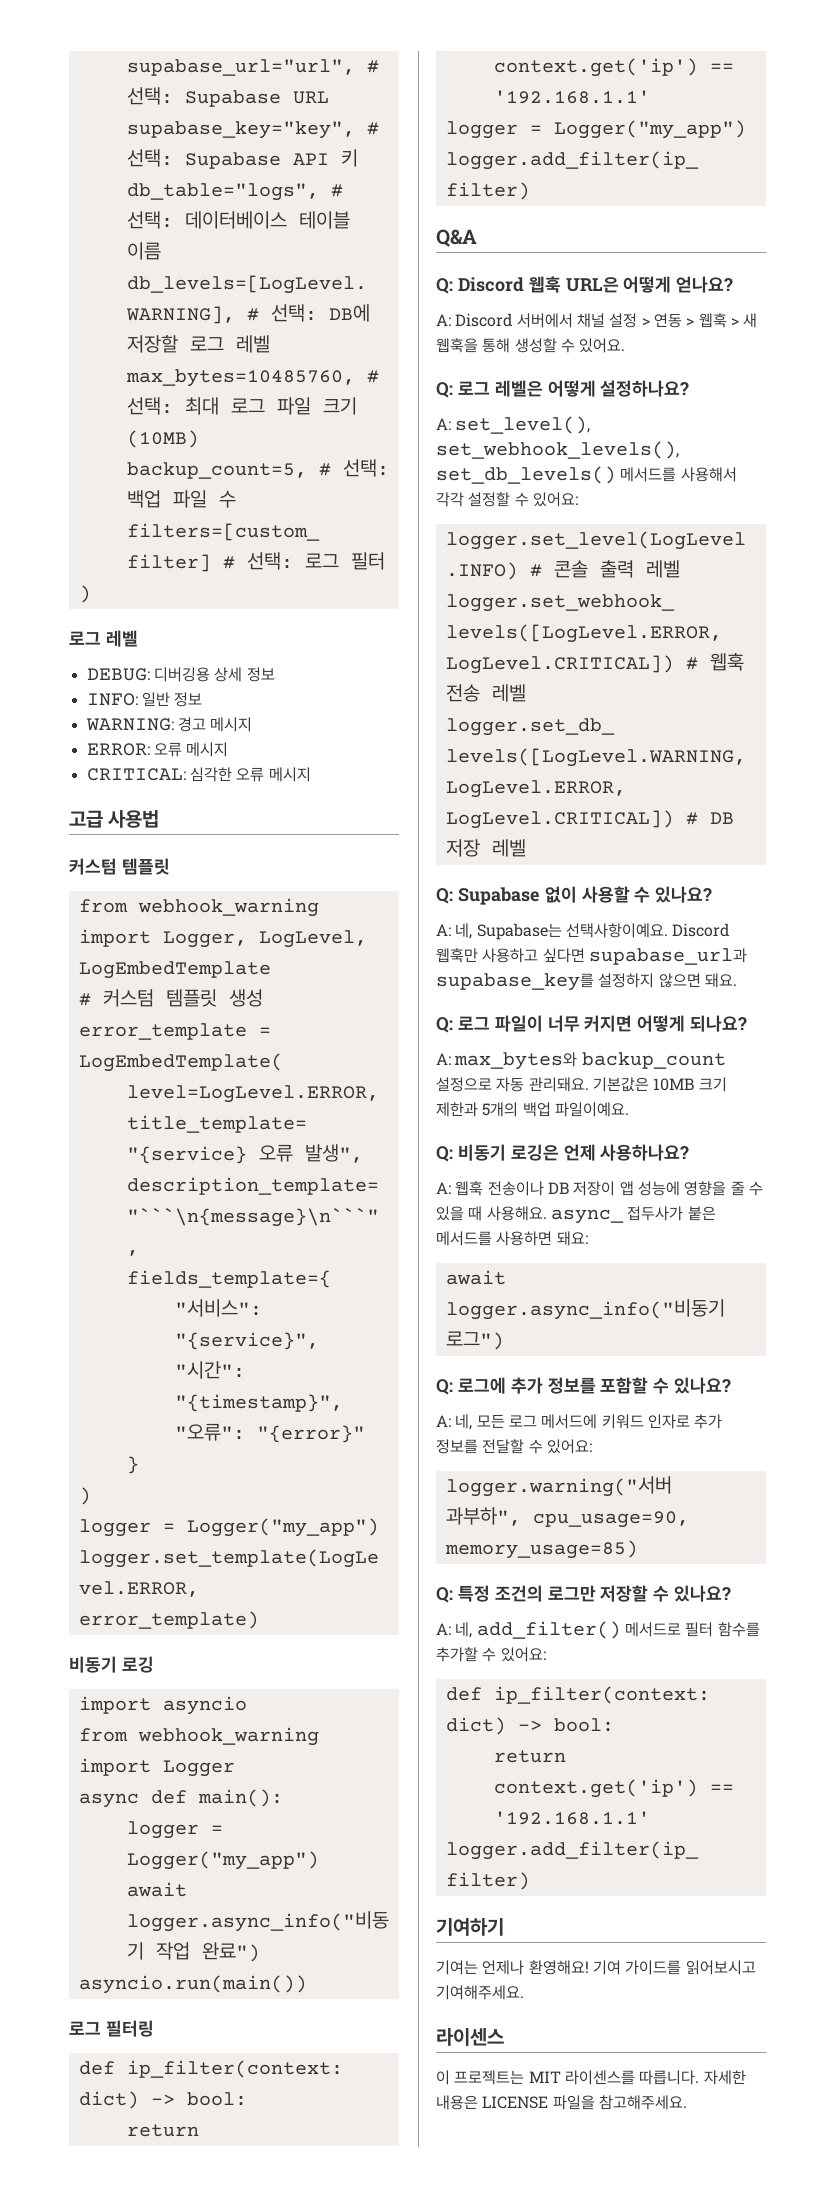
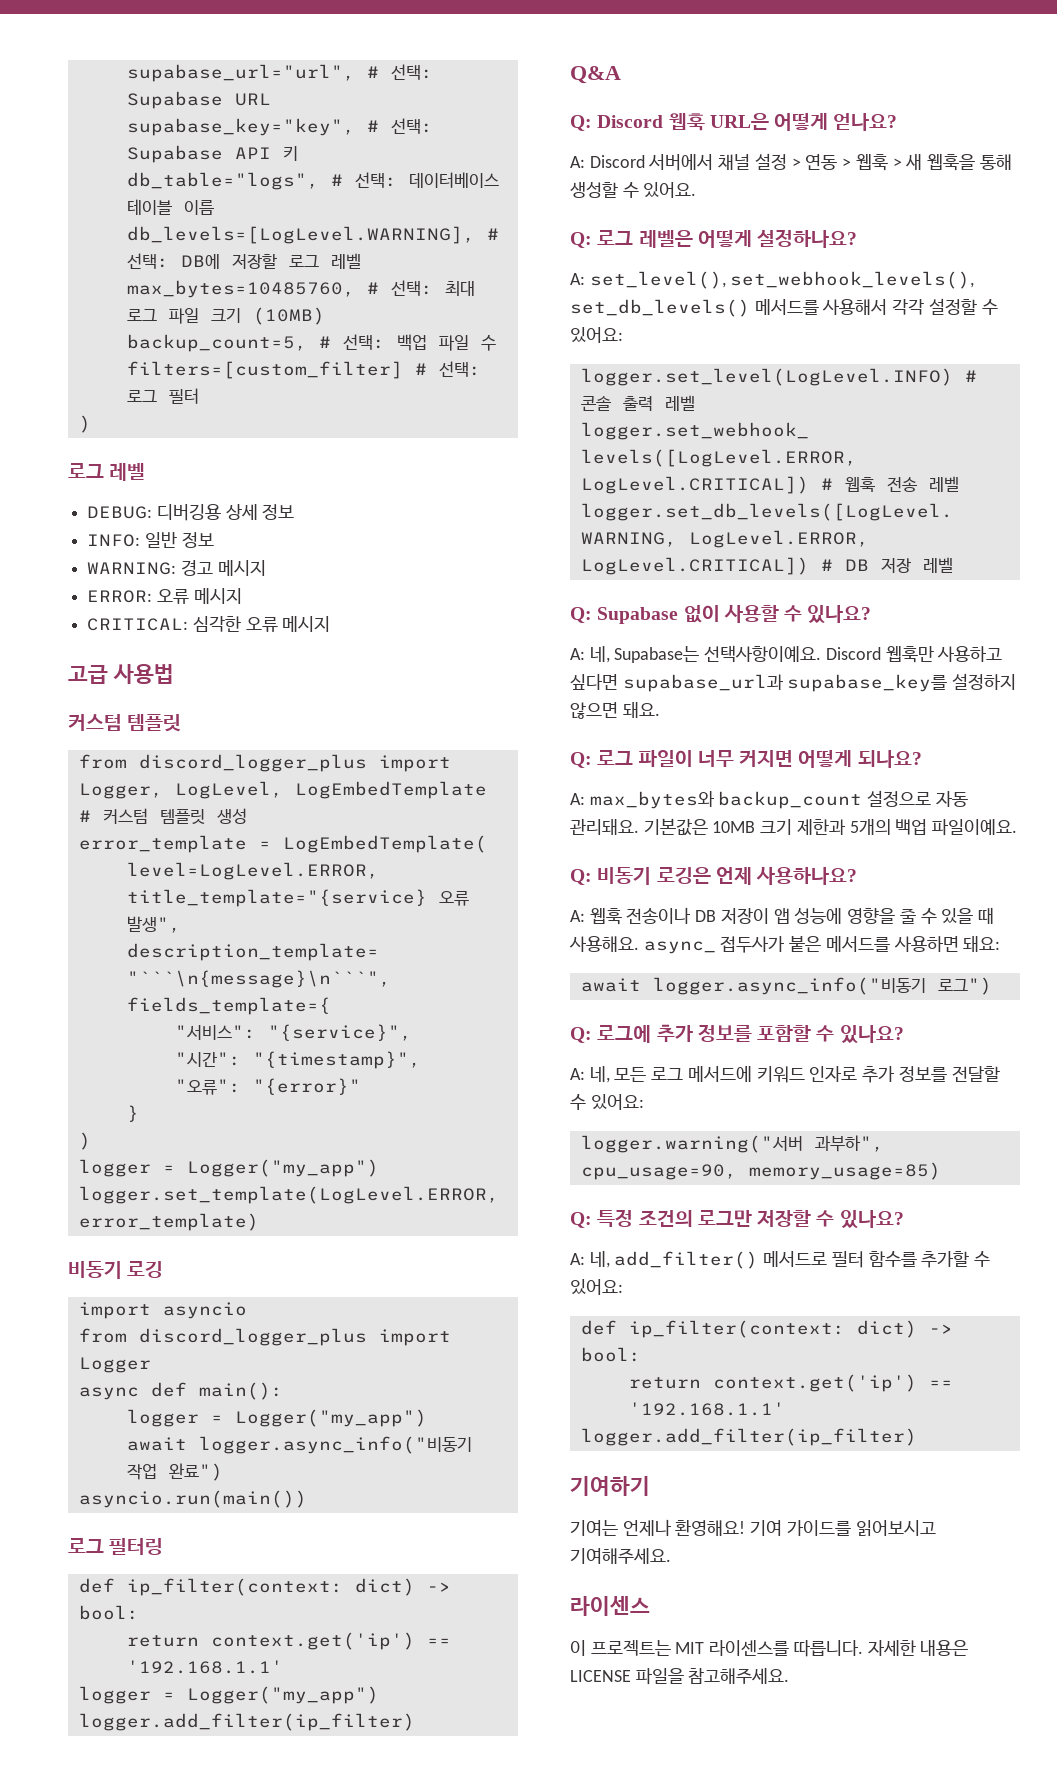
[137,898,319,917] webhook_warning -> [138,754,367,772] discord_logger_plus
[137,1727,319,1746] webhook_warning -> [138,1328,367,1346] discord_logger_plus

